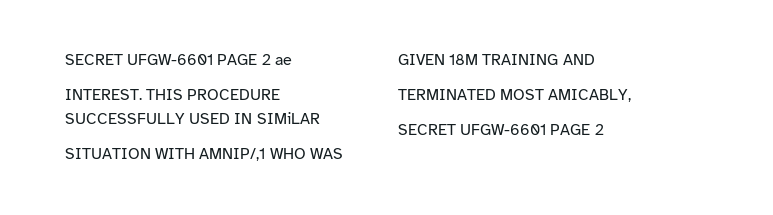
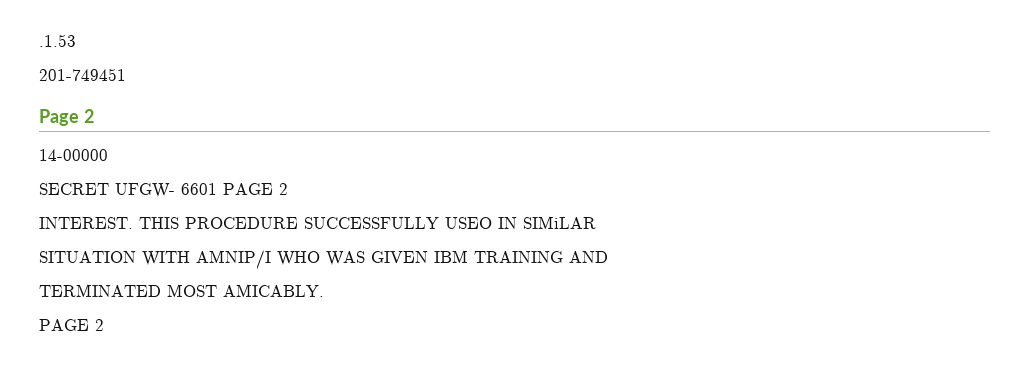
[65,54,292,65] SECRET UFGW-6601 PAGE 2 ae -> [39,34,76,47] [39,68,126,81] [39,109,94,126] [39,149,108,161] [39,183,288,198] .1.53 // 201-749451 // Page 2 // 14-00000 // SECRET UFGW- 6601 PAGE 2
[189,113,231,124] USED -> [445,217,492,229] USEO
[199,148,266,161] AMNIP/,1 -> [196,250,271,269] AMNIP/I
[449,54,479,65] 18M -> [434,250,468,263] IBM
[548,89,632,102] [398,124,547,135] AMICABLY, // SECRET UFGW-6601 -> [223,284,324,297] AMICABLY. //

